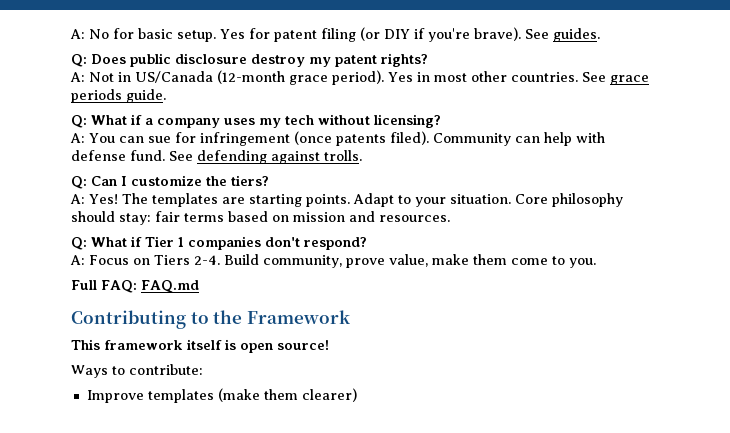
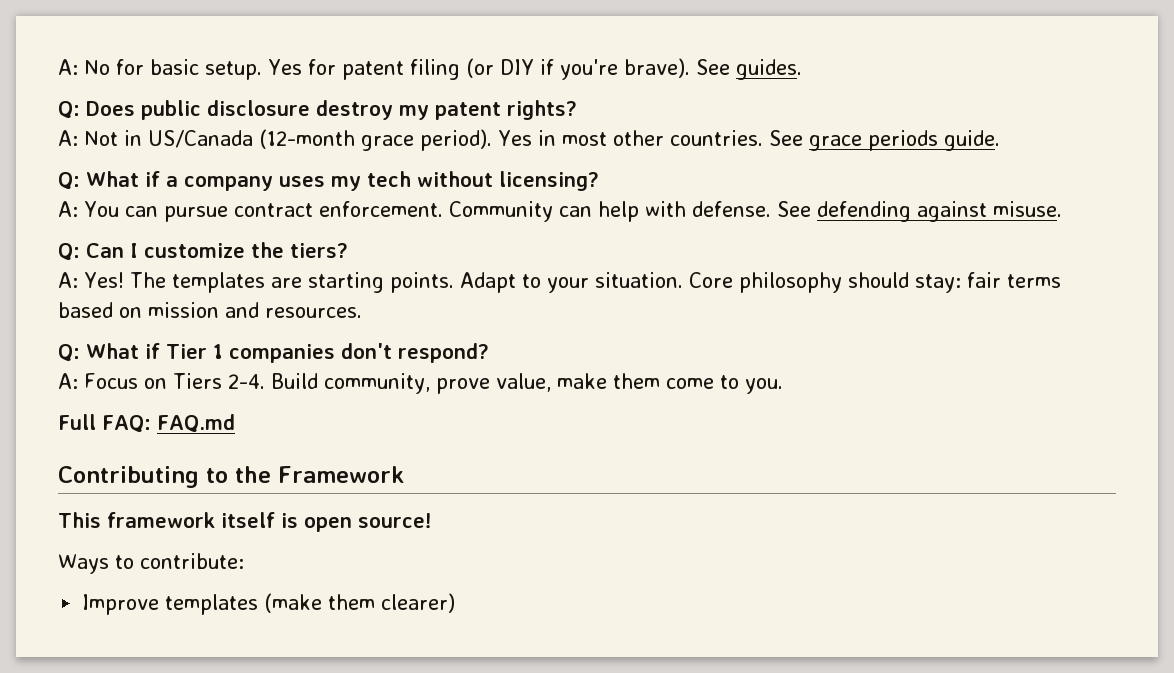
[147,131,429,146] sue for infringement (once patents filed). -> [163,201,443,222] pursue contract enforcement.
[71,150,165,161] defense fund. -> [691,201,771,217] defense.
[324,150,362,161] trolls. -> [992,201,1062,217] misuse.

